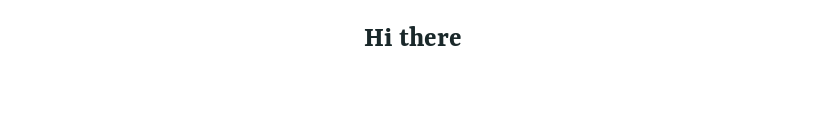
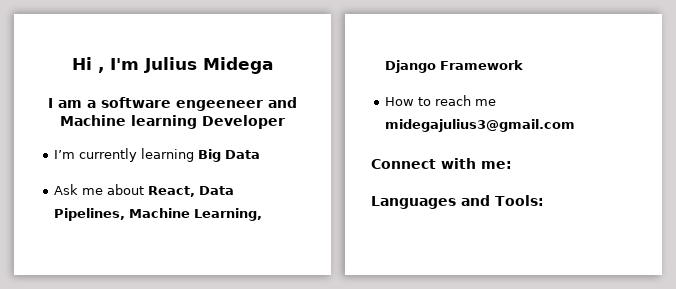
[399,26,463,46] there -> [98,57,273,74] [48,97,297,111] [60,115,285,129] [54,148,261,162] [54,184,235,197] [54,208,263,221] [385,60,524,73] [385,95,497,106] [385,119,576,132] [371,158,512,169] [371,195,544,209] , I'm Julius Midega // I am a software engeeneer and Machine learning Developer // I’m currently learning Big Data // Ask me about React, Data Pipelines, Machine Learning, Django Framework // How to reach me midegajulius3@gmail.com // Connect with me: // Languages and Tools:

